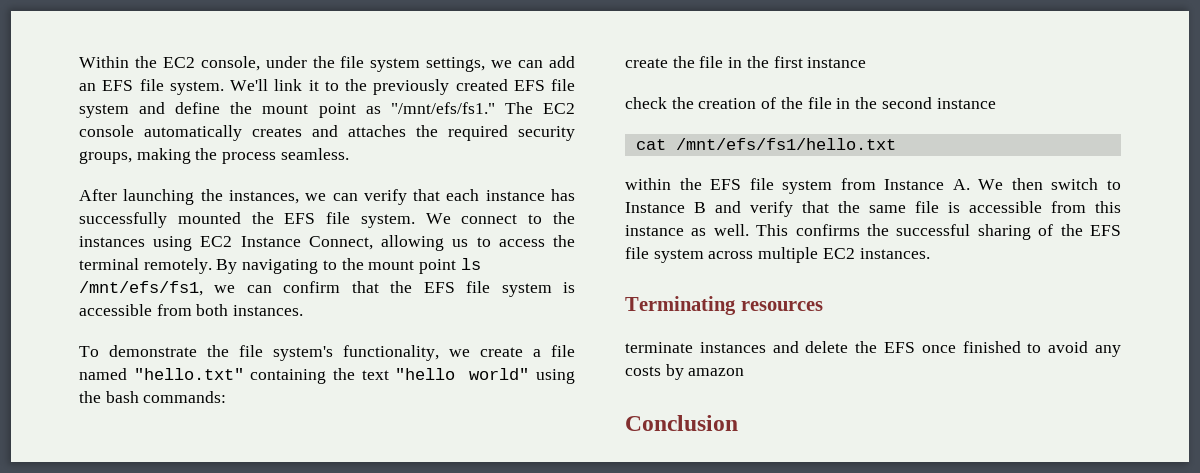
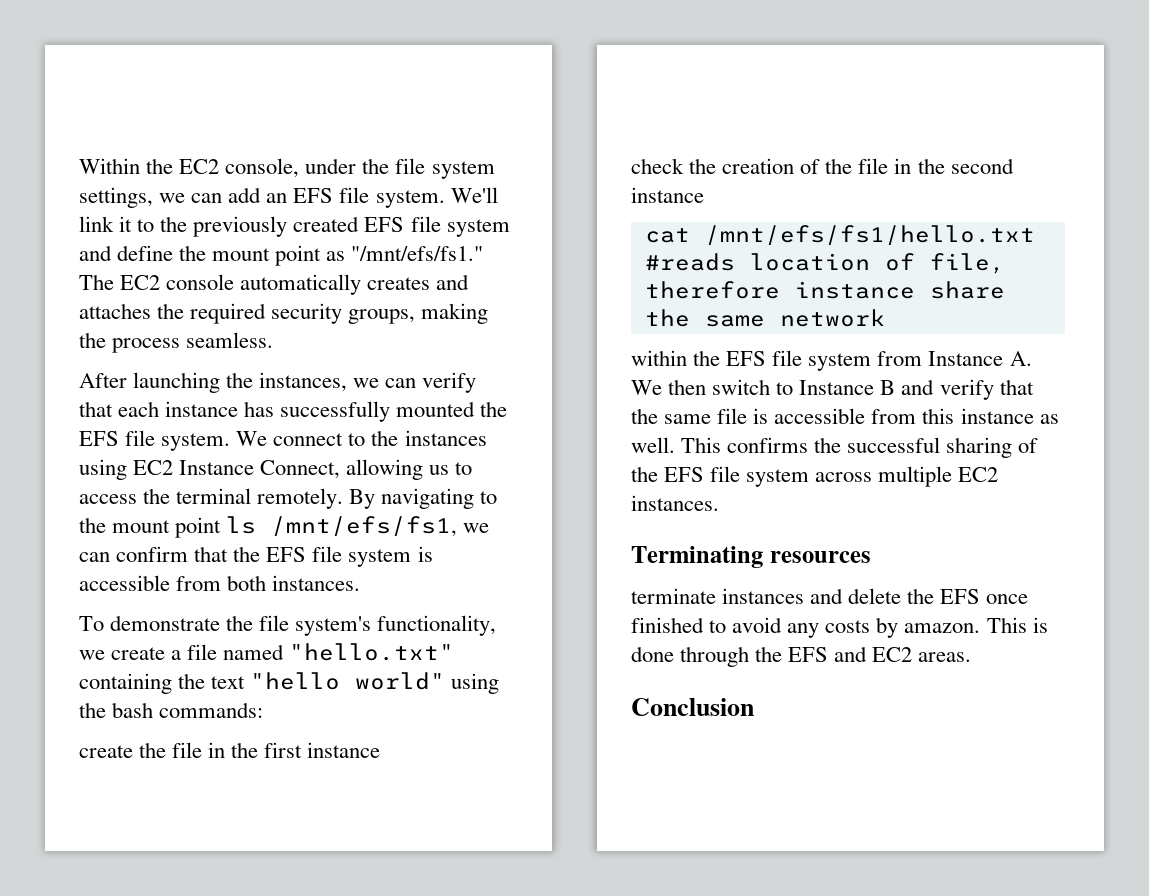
(896, 144) none -> [644,253,1005,274] [644,281,1005,299] [644,309,885,327] #reads location of file, therefore instance share the same network
[688,368,745,376] amazon -> [904,617,1048,633] [631,646,972,667] amazon. This is done through the EFS and EC2 areas.

